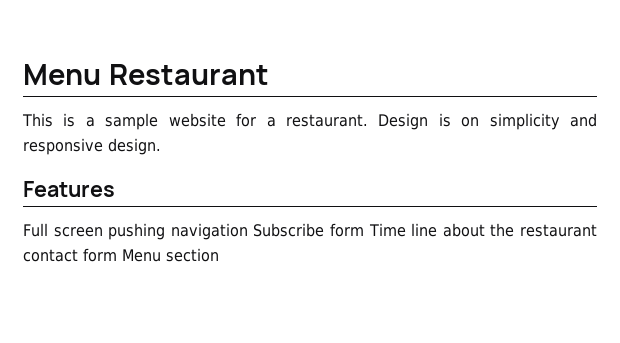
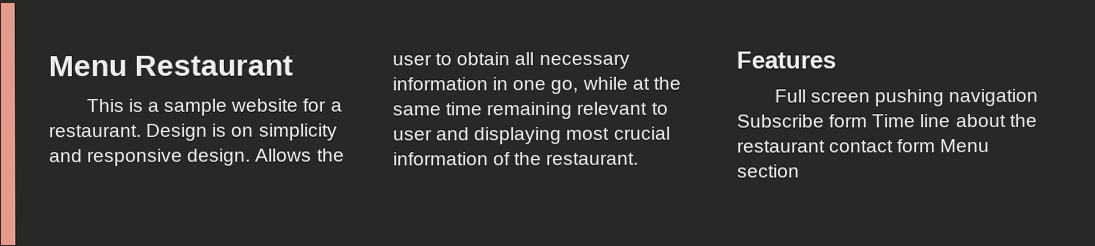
(161, 146) none -> [255,148,345,162] [392,52,630,70] [392,76,681,94] [392,101,668,120] [393,126,671,145] [393,152,640,166] Allows the user to obtain all necessary information in one go, while at the same time remaining relevant to user and displaying most crucial information of the restaurant.

